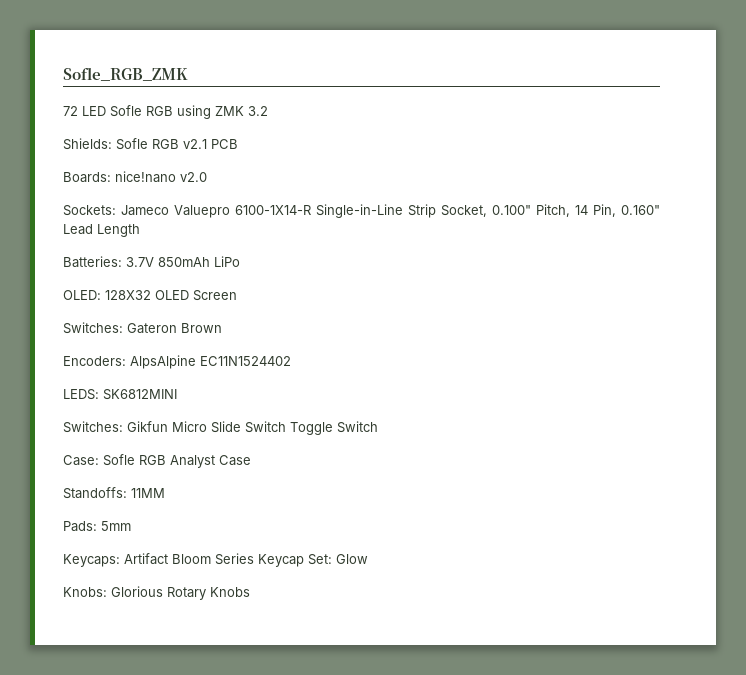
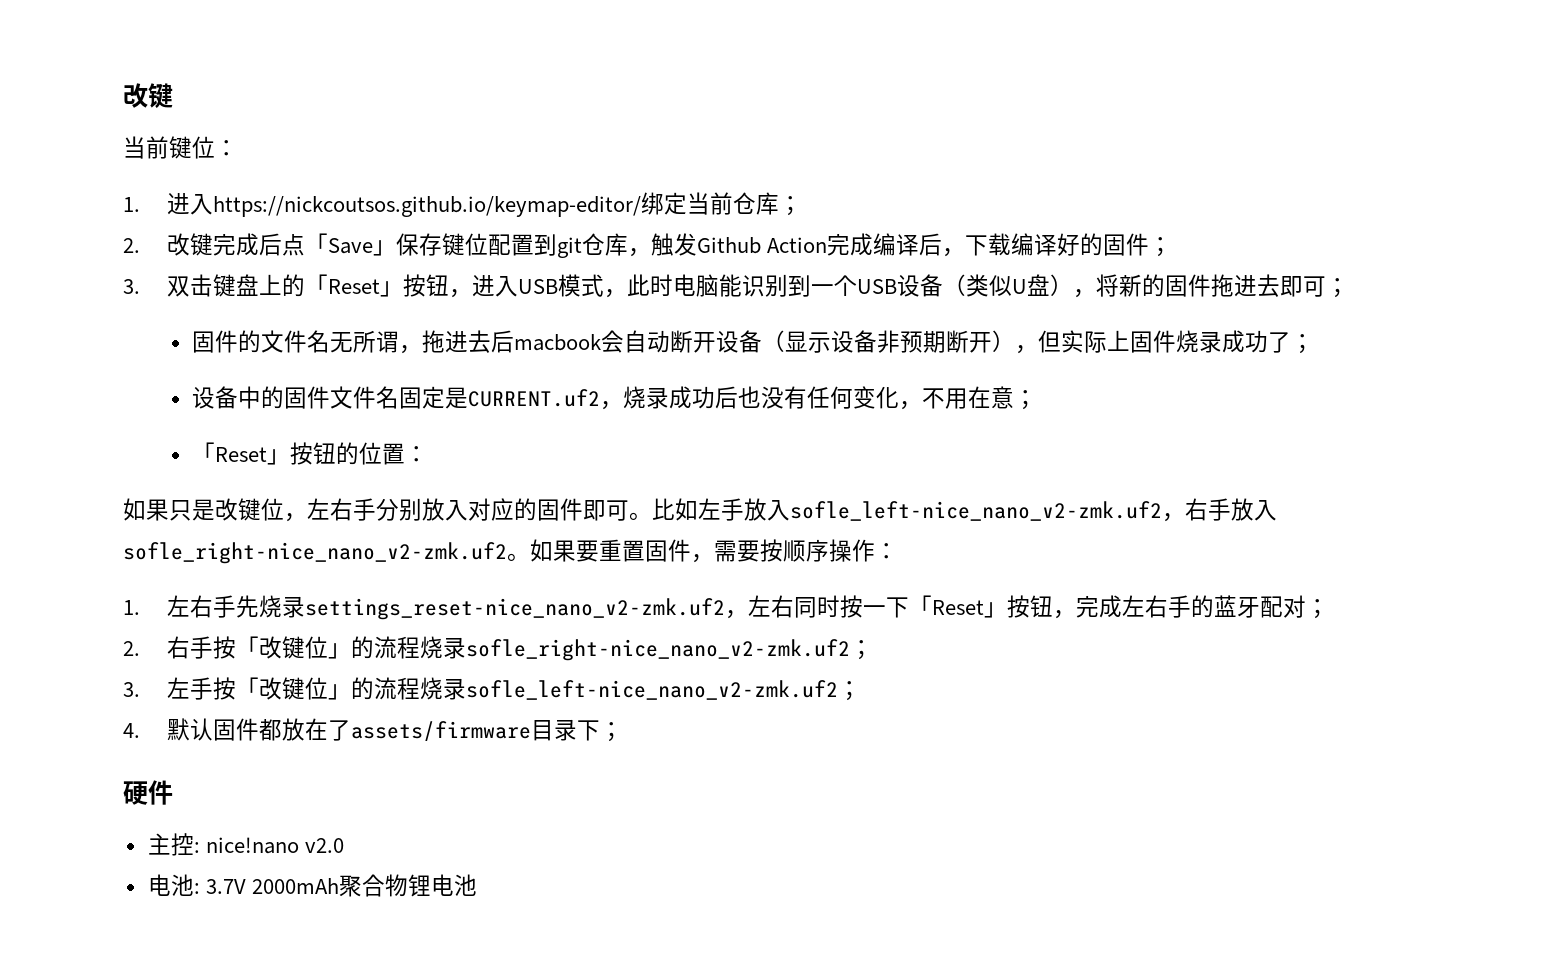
[63,67,188,81] [63,105,268,119] [63,138,238,150] [63,171,207,183] [63,204,660,218] [63,224,140,237] [63,256,240,268] [63,290,237,301] [63,322,222,334] [63,355,291,369] [63,389,177,400] [63,421,378,435] [63,454,251,468] [63,487,165,499] [63,521,131,532] [63,553,368,567] [63,586,250,600] Sofle_RGB_ZMK // 72 LED Sofle RGB using ZMK 3.2 // Shields: Sofle RGB v2.1 PCB // Boards: nice!nano v2.0 // Sockets: Jameco Valuepro 6100-1X14-R Single-in-Line Strip Socket, 0.100" Pitch, 14 Pin, 0.160" Lead Length // Batteries: 3.7V 850mAh LiPo // OLED: 128X32 OLED Screen // Switches: Gateron Brown // Encoders: AlpsAlpine EC11N1524402 // LEDS: SK6812MINI // Switches: Gikfun Micro Slide Switch Toggle Switch // Case: Sofle RGB Analyst Case // Standoffs: 11MM // Pads: 5mm // Keycaps: Artifact Bloom Series Keycap Set: Glow // Knobs: Glorious Rotary Knobs -> [123,83,173,109] [123,136,238,159] [123,192,803,217] [123,233,1173,258] [123,274,1350,298] [191,330,1314,354] [191,386,1037,410] [191,442,428,465] [123,498,1277,522] [123,539,898,564] [123,595,1330,620] [123,636,874,661] [123,677,862,701] [123,718,624,742] [123,780,173,805] [147,833,344,856] [147,874,477,897] 改键 // 当前键位： // 1.进入https://nickcoutsos.github.io/keymap-editor/绑定当前仓库； // 2.改键完成后点「Save」保存键位配置到git仓库，触发Github Action完成编译后，下载编译好的固件； // 3.双击键盘上的「Reset」按钮，进入USB模式，此时电脑能识别到一个USB设备（类似U盘），将新的固件拖进去即可； // 固件的文件名无所谓，拖进去后macbook会自动断开设备（显示设备非预期断开），但实际上固件烧录成功了； // 设备中的固件文件名固定是CURRENT.uf2，烧录成功后也没有任何变化，不用在意； // 「Reset」按钮的位置： // 如果只是改键位，左右手分别放入对应的固件即可。比如左手放入sofle_left-nice_nano_v2-zmk.uf2，右手放入sofle_right-nice_nano_v2-zmk.uf2。如果要重置固件，需要按顺序操作： // 1.左右手先烧录settings_reset-nice_nano_v2-zmk.uf2，左右同时按一下「Reset」按钮，完成左右手的蓝牙配对； // 2.右手按「改键位」的流程烧录sofle_right-nice_nano_v2-zmk.uf2； // 3.左手按「改键位」的流程烧录sofle_left-nice_nano_v2-zmk.uf2； // 4.默认固件都放在了assets/firmware目录下； // 硬件 // 主控: nice!nano v2.0 // 电池: 3.7V 2000mAh聚合物锂电池

